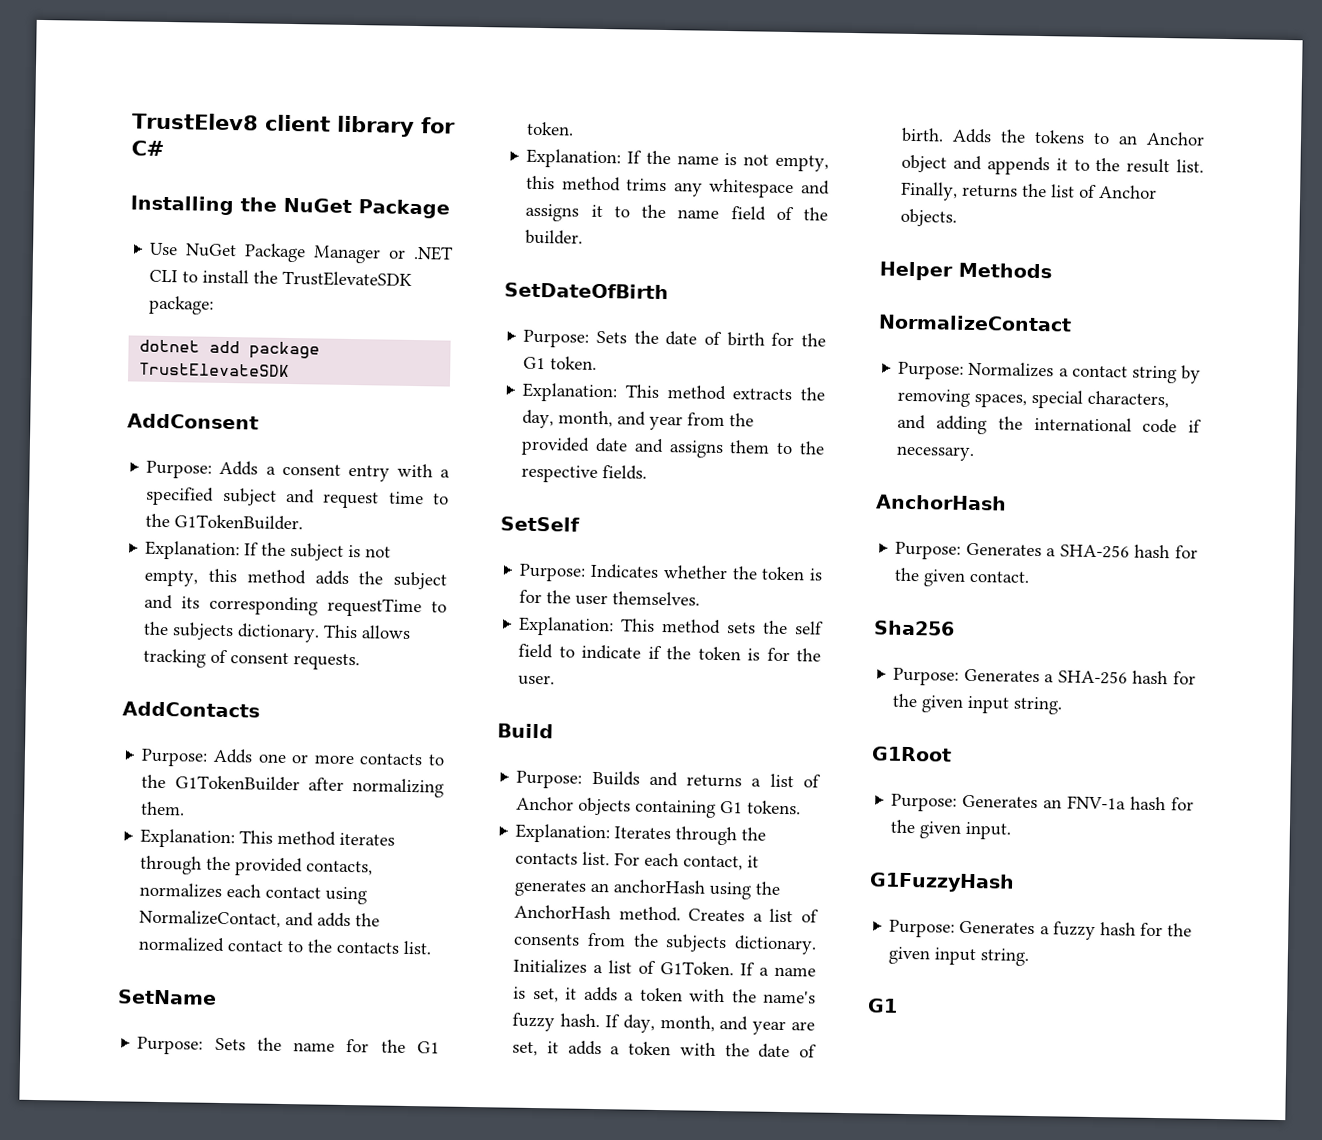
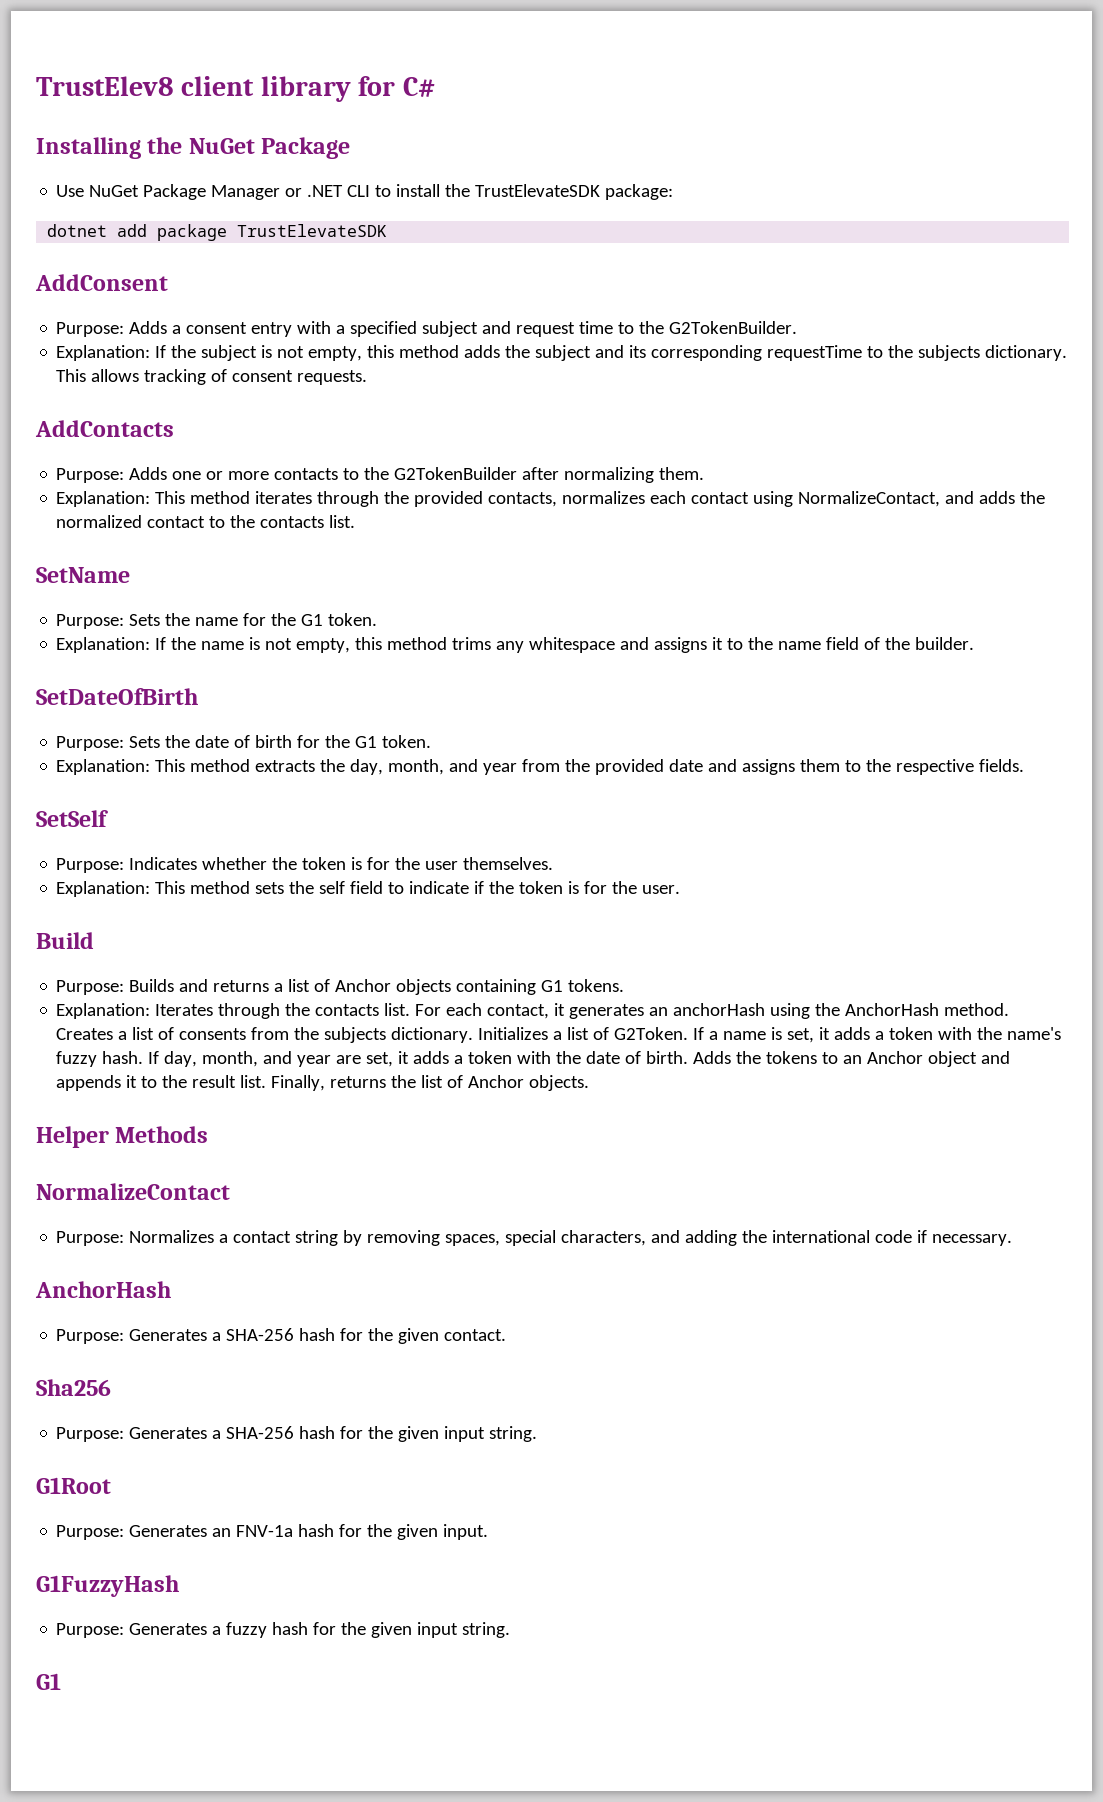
[174,514,304,531] G1TokenBuilder. -> [669,321,798,334] G2TokenBuilder.
[174,775,300,792] G1TokenBuilder -> [394,467,518,480] G2TokenBuilder
[660,961,735,976] G1Token. -> [614,1027,689,1040] G2Token.

